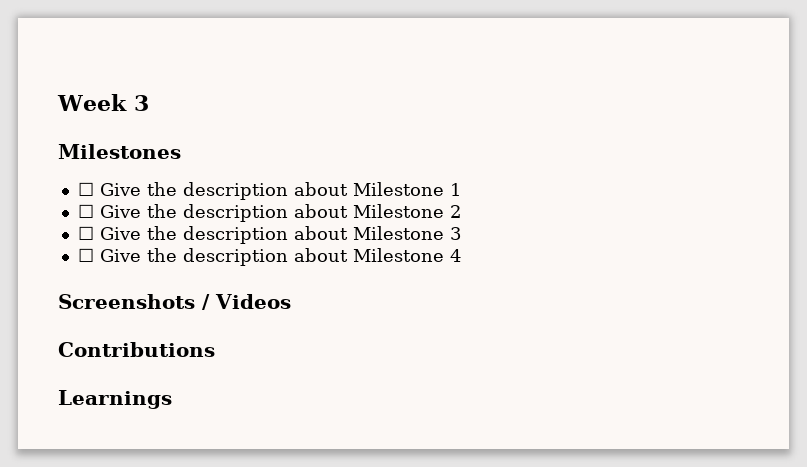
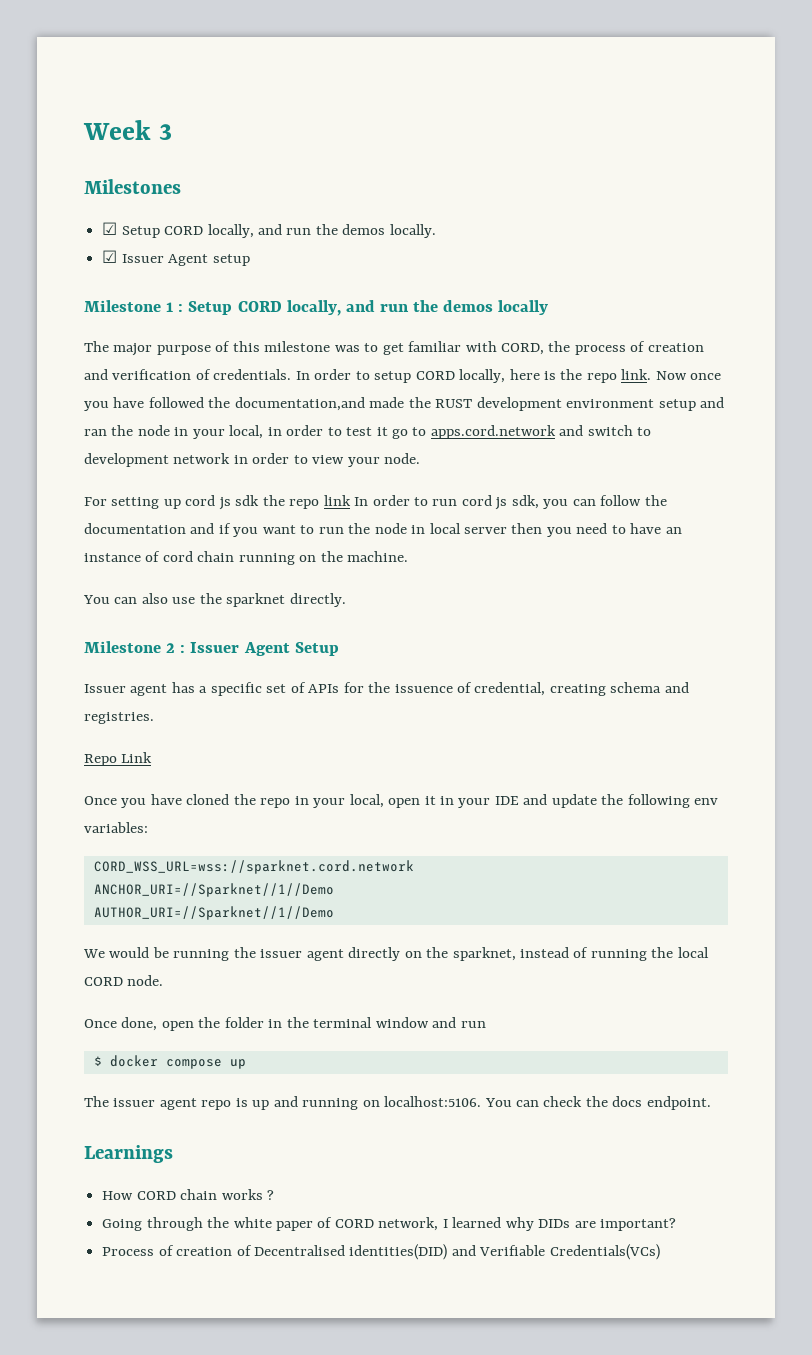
[77,182,461,200] [77,204,461,222] [77,226,461,244] [77,248,461,266] [58,294,291,310] [58,342,215,357] [58,390,172,409] ☐ Give the description about Milestone 1 // ☐ Give the description about Milestone 2 // ☐ Give the description about Milestone 3 // ☐ Give the description about Milestone 4 // Screenshots / Videos // Contributions // Learnings -> [102,222,436,238] [102,250,250,266] [84,300,549,316] [84,341,704,356] [84,369,722,383] [84,397,725,411] [84,425,652,439] [84,453,421,467] [84,495,667,510] [84,523,682,537] [84,551,409,565] [83,593,346,607] [84,641,339,656] [84,682,689,696] [84,712,154,724] [84,752,153,766] [84,794,719,808] [84,822,148,833] [93,860,414,874] [93,883,334,897] [93,906,334,920] [83,947,709,961] [84,975,164,986] [84,1017,486,1031] [93,1055,246,1069] [84,1096,711,1110] [84,1145,173,1163] [102,1189,274,1200] [102,1217,677,1231] [102,1244,660,1260] ☑ Setup CORD locally, and run the demos locally. // ☑ Issuer Agent setup // Milestone 1 : Setup CORD locally, and run the demos locally // The major purpose of this milestone was to get familiar with CORD, the process of creation and verification of credentials. In order to setup CORD locally, here is the repo link. Now once you have followed the documentation,and made the RUST development environment setup and ran the node in your local, in order to test it go to apps.cord.network and switch to development network in order to view your node. // For setting up cord js sdk the repo link In order to run cord js sdk, you can follow the documentation and if you want to run the node in local server then you need to have an instance of cord chain running on the machine. // You can also use the sparknet directly. // Milestone 2 : Issuer Agent Setup // Issuer agent has a specific set of APIs for the issuence of credential, creating schema and registries. // Repo Link // Once you have cloned the repo in your local, open it in your IDE and update the following env variables: // CORD_WSS_URL=wss://sparknet.cord.network // ANCHOR_URI=//Sparknet//1//Demo // AUTHOR_URI=//Sparknet//1//Demo // We would be running the issuer agent directly on the sparknet, instead of running the local CORD node. // Once done, open the folder in the terminal window and run // $ docker compose up // The issuer agent repo is up and running on localhost:5106. You can check the docs endpoint. // Learnings // How CORD chain works ? // Going through the white paper of CORD network, I learned why DIDs are important? // Process of creation of Decentralised identities(DID) and Verifiable Credentials(VCs)

